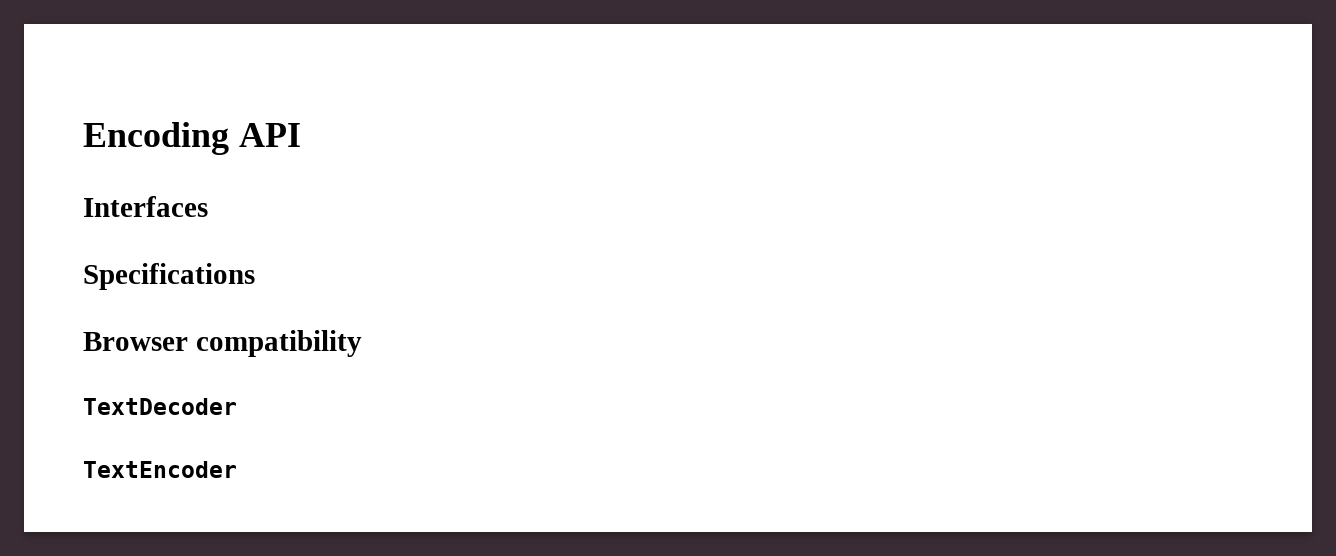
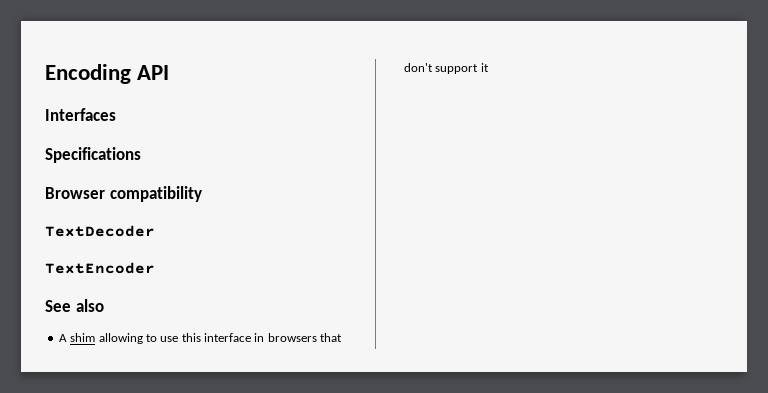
(237, 469) none -> [45,299,104,312] [58,333,343,344] [403,63,489,74] // See also // A shim allowing to use this interface in browsers that don't support it

